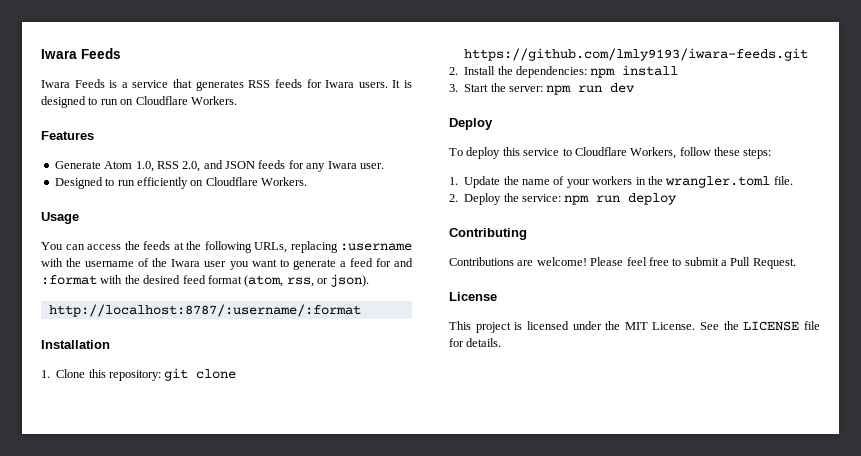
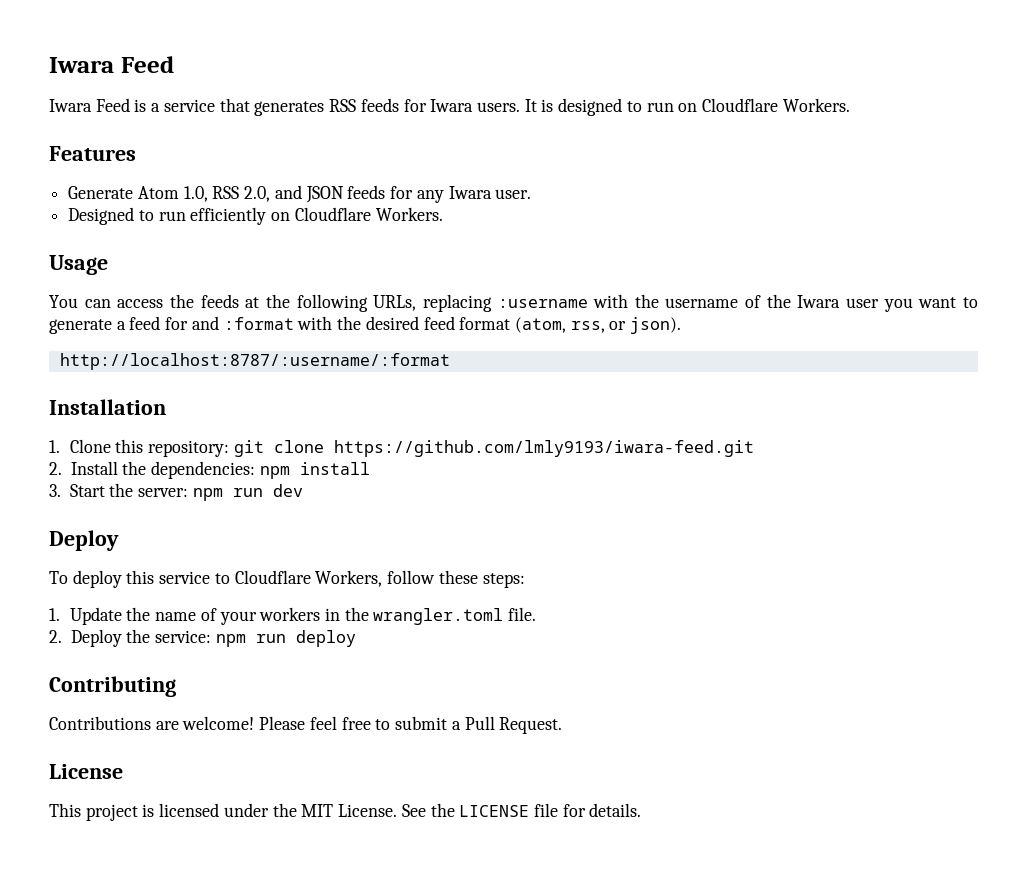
[41,48,121,59] [41,79,105,88] Iwara Feeds // Iwara Feeds -> [49,56,174,73] [49,98,130,112] Iwara Feed // Iwara Feed
[464,48,809,61] https://github.com/lmly9193/iwara-feeds.git -> [333,440,754,457] https://github.com/lmly9193/iwara-feed.git

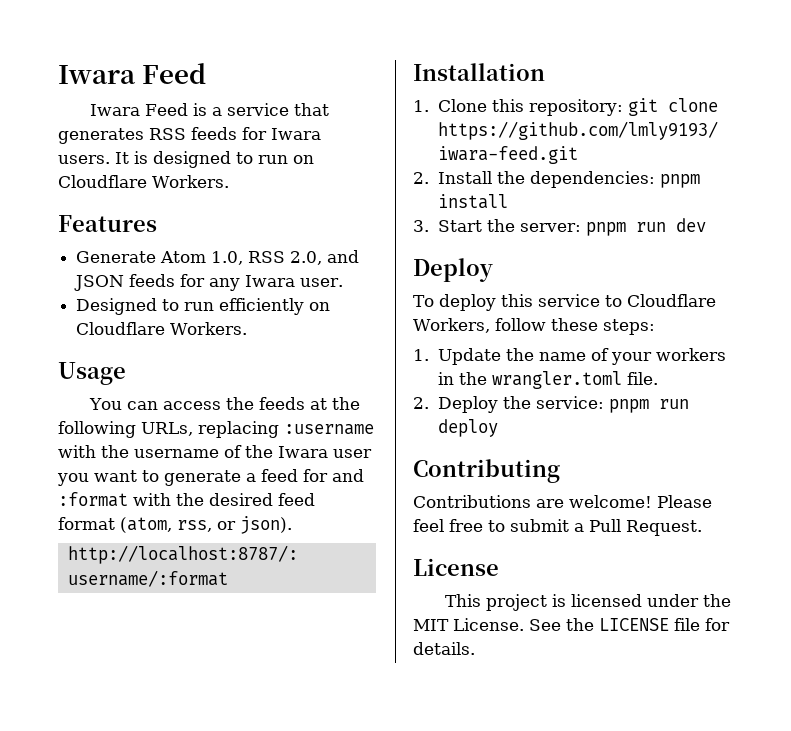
[259,466,290,479] npm -> [660,174,701,188] pnpm
[192,488,223,501] npm -> [586,222,627,236] pnpm
[215,634,246,647] npm -> [609,399,650,413] pnpm

